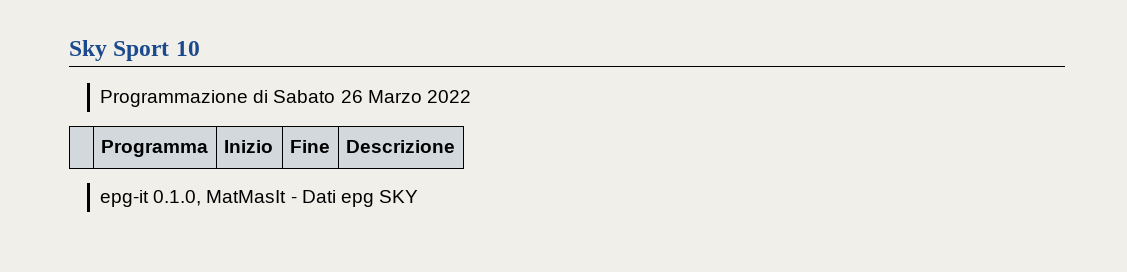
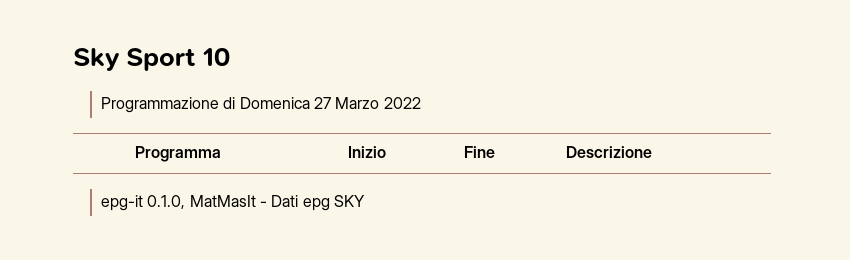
[273,90,363,103] Sabato 26 -> [239,97,331,109] Domenica 27

